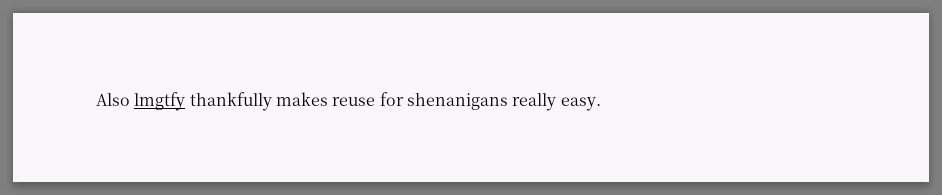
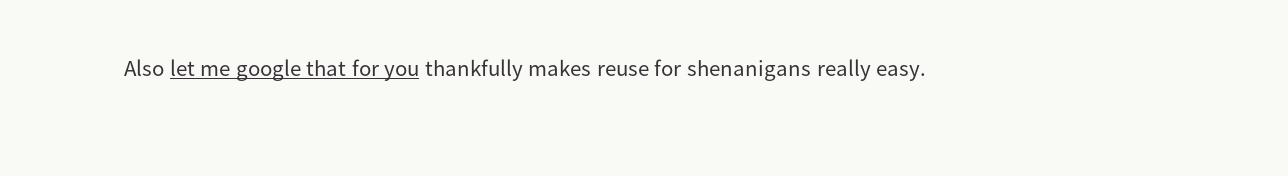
[134,92,186,111] lmgtfy -> [169,59,420,81] let me google that for you

